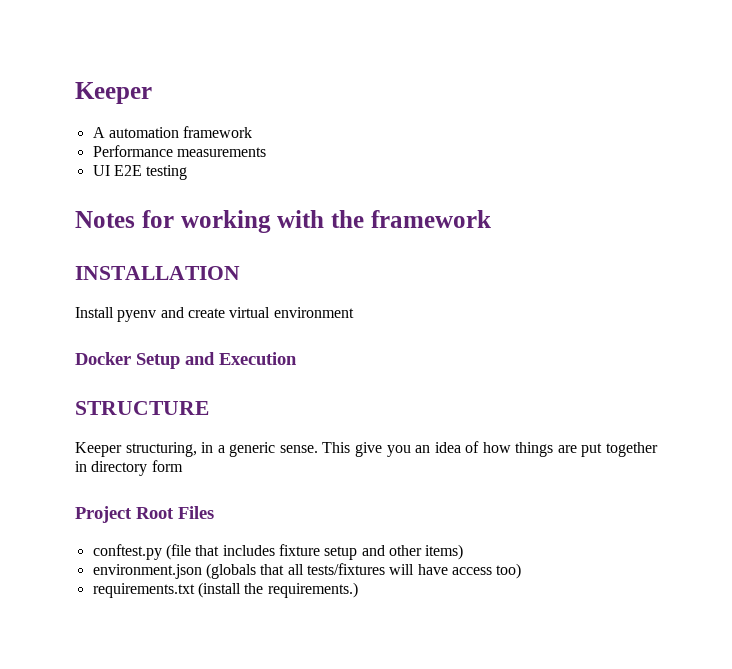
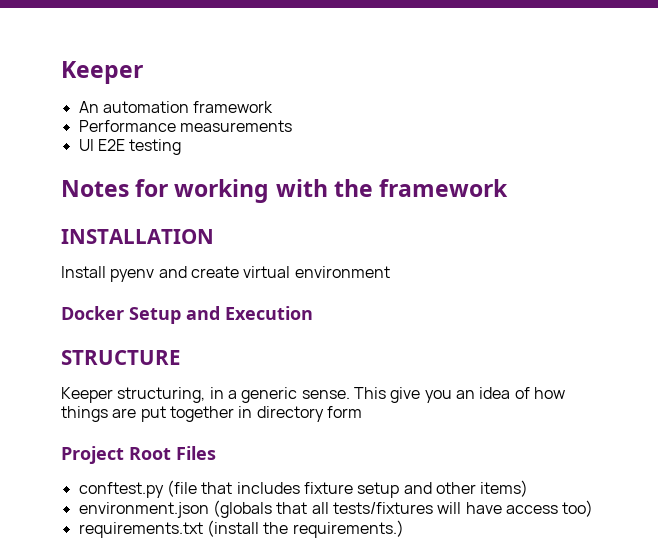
[92,127,105,138] A -> [78,101,99,113] An

